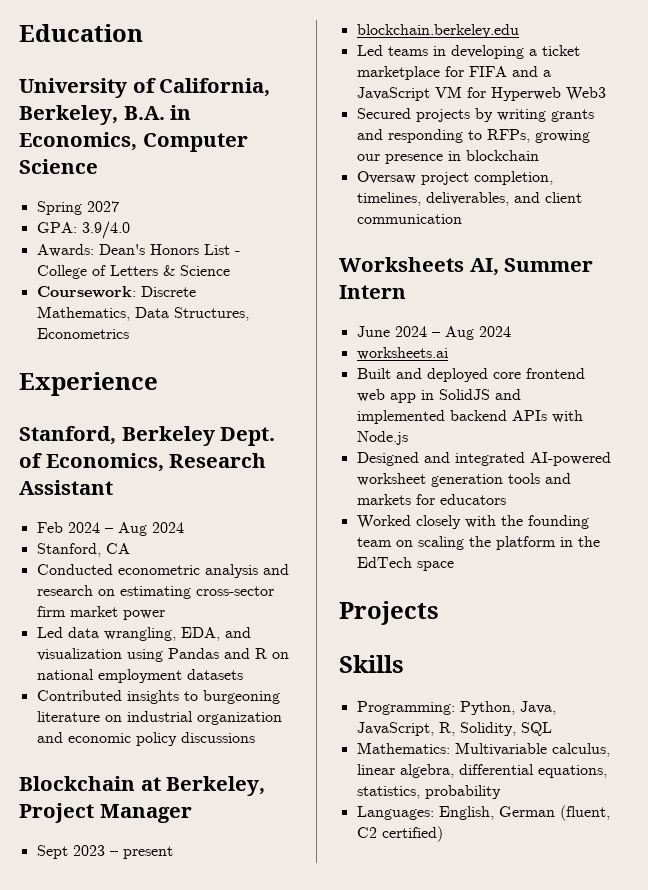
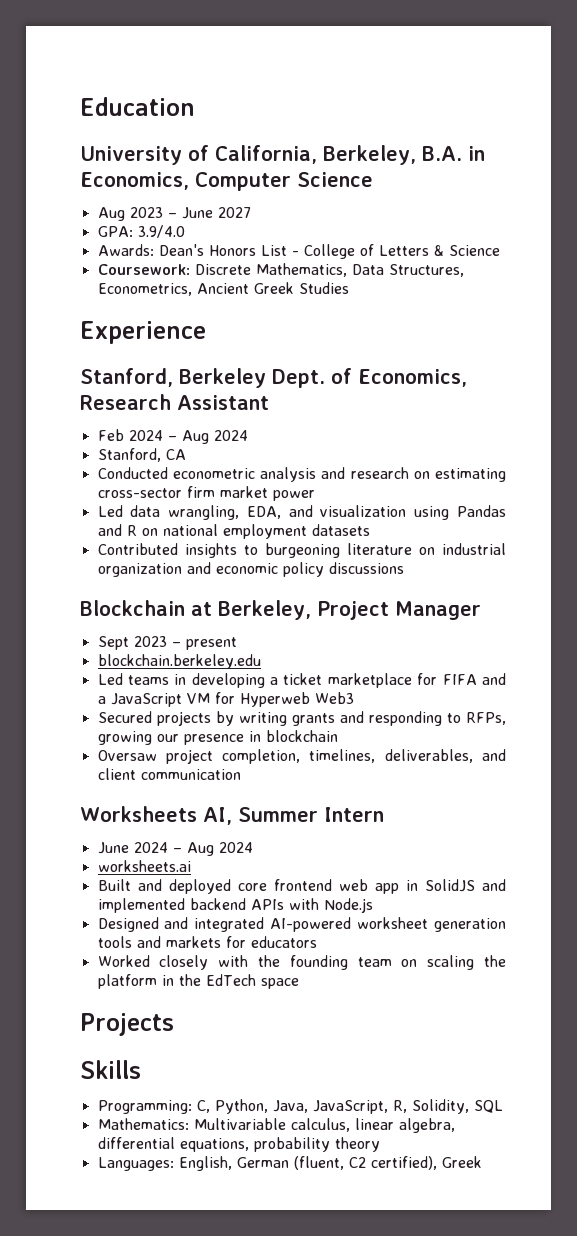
[36,201,82,215] Spring -> [97,207,213,221] Aug 2023 – June
[36,328,129,339] Econometrics -> [97,282,349,296] Econometrics, Ancient Greek Studies
(455, 708) none -> [196,1100,210,1113] C,
[356,786,420,799] statistics, -> (249, 1145) none
(501, 792) none -> [334,1137,380,1152] theory
[381,826,443,842] certified) -> [370,1156,482,1170] certified), Greek

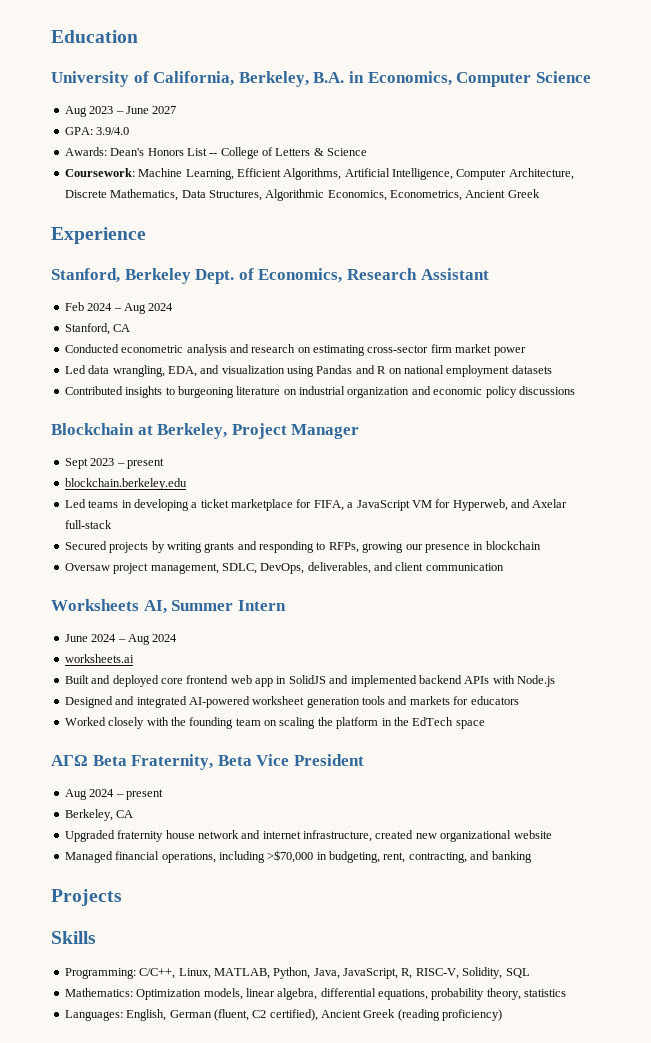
[291,251,299,256] - -> [209,153,218,156] --
(190, 269) none -> [138,168,574,180] Machine Learning, Efficient Algorithms, Artificial Intelligence, Computer Architecture,
(464, 270) none -> [265,189,387,201] Algorithmic Economics,
[298,282,349,294] Studies -> (540, 193) none
[442,673,507,685] FIFA and -> [313,500,344,511] FIFA,
[239,692,354,707] Hyperweb Web3 -> [452,499,568,511] [64,520,112,529] Hyperweb, and Axelar full-stack
[222,749,376,764] completion, timelines, -> [150,563,305,574] management, SDLC, DevOps,
(299, 983) none -> [51,754,364,770] [64,789,163,800] [64,809,134,821] [64,830,552,842] [64,850,532,863] // ΑΓΩ Beta Fraternity, Beta Vice President // Aug 2024 – present // Berkeley, CA // Upgraded fraternity house network and internet infrastructure, created new organizational website // Managed financial operations, including >$70,000 in budgeting, rent, contracting, and banking
[196,1100,210,1113] C, -> [139,968,270,979] C/C++, Linux, MATLAB,
(407, 1106) none -> [415,968,459,979] RISC-V,
[193,1118,350,1132] Multivariable calculus, -> [136,988,243,1000] Optimization models,
[334,1137,380,1152] theory -> [486,988,567,1000] theory, statistics
[441,1156,482,1168] Greek -> [321,1009,503,1021] Ancient Greek (reading proficiency)

